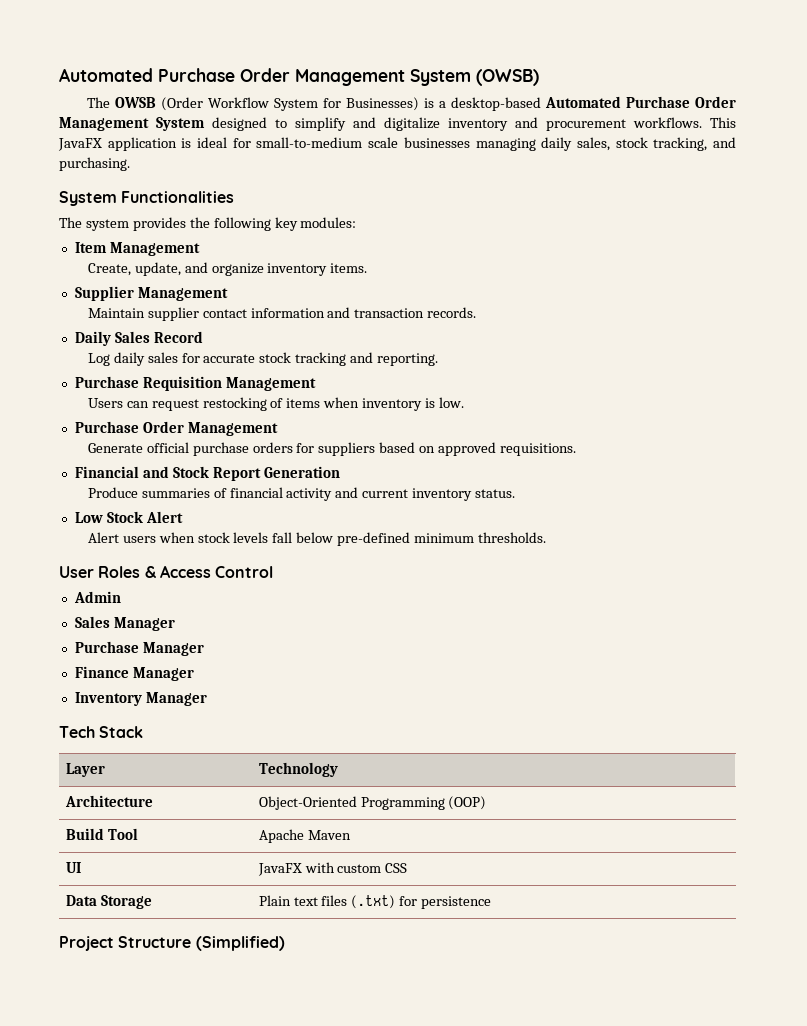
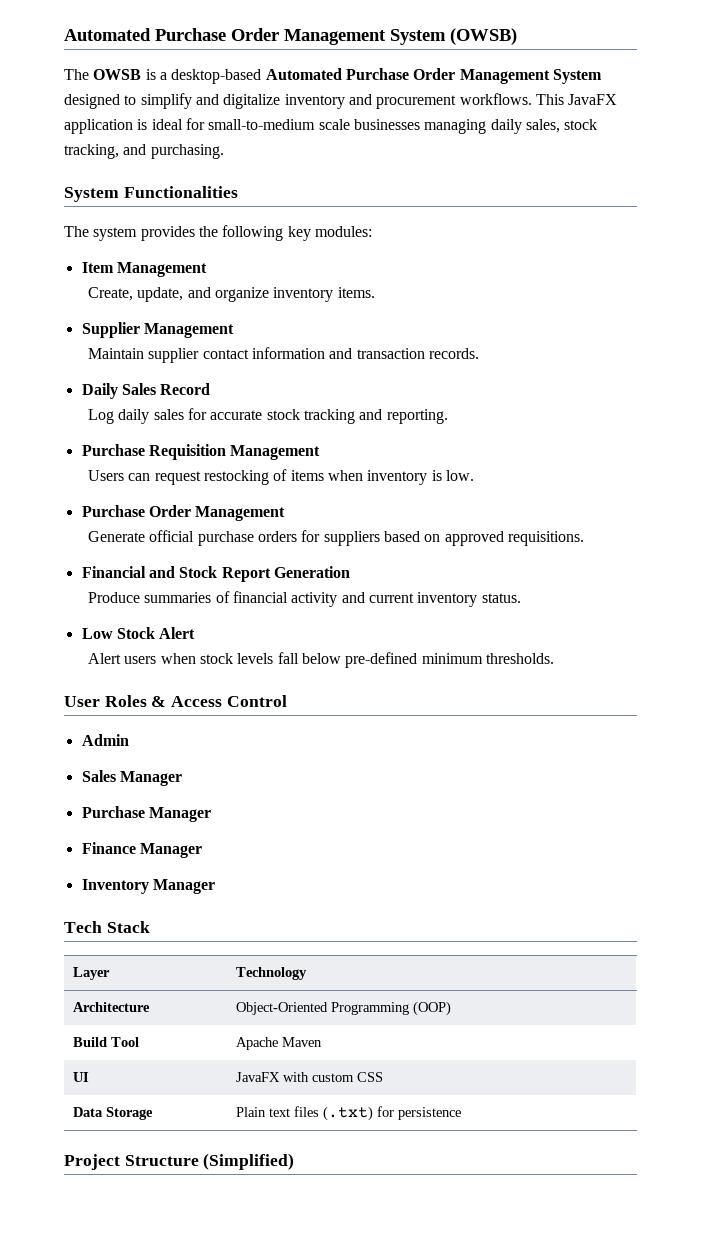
[160,97,419,111] (Order Workflow System for Businesses) -> (142, 74) none

